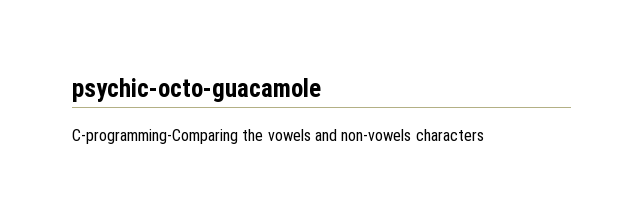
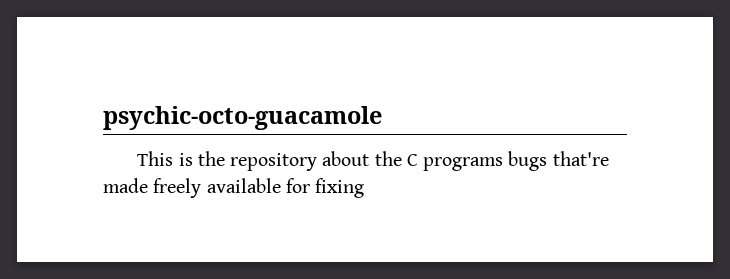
[72,129,484,144] C-programming-Comparing the vowels and non-vowels characters -> [137,151,609,171] [103,178,365,198] This is the repository about the C programs bugs that're made freely available for fixing

